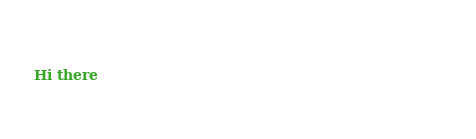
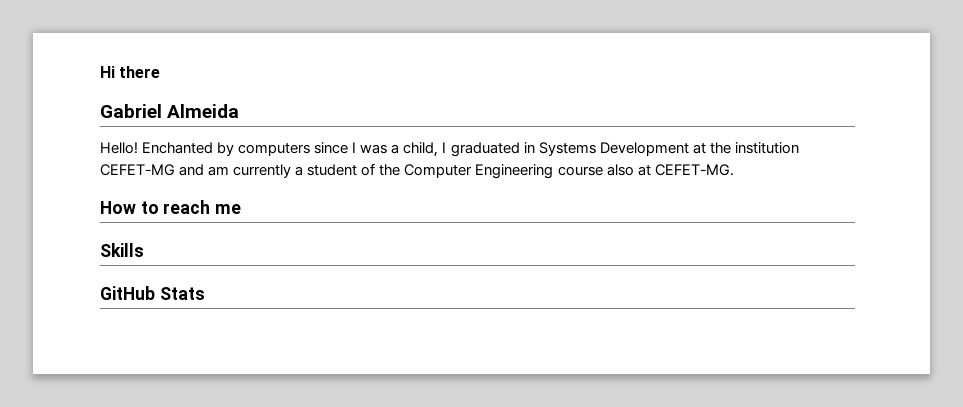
(98, 74) none -> [100,104,240,118] [100,142,799,157] [100,163,734,179] [100,200,242,214] [100,243,144,257] [100,286,205,300] // Gabriel Almeida // Hello! Enchanted by computers since I was a child, I graduated in Systems Development at the institution CEFET-MG and am currently a student of the Computer Engineering course also at CEFET-MG. // How to reach me // Skills // GitHub Stats

